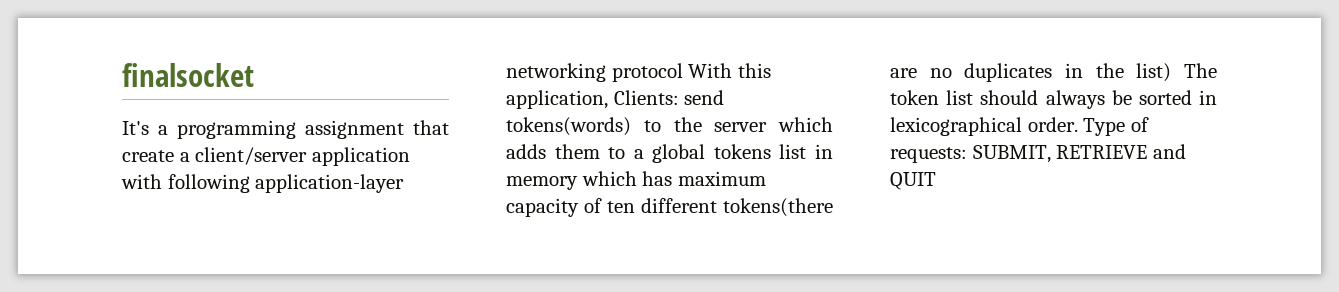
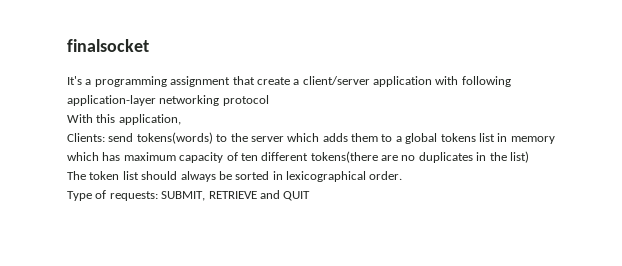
(683, 72) none -> (269, 100) //
(608, 99) none -> (181, 119) //
(1172, 72) none -> (529, 157) //
(1078, 124) none -> (403, 175) //

